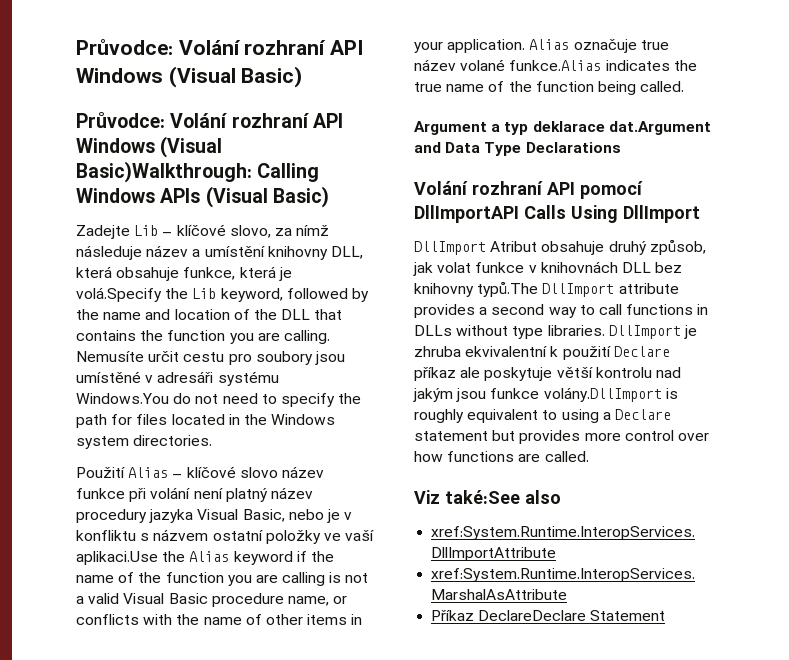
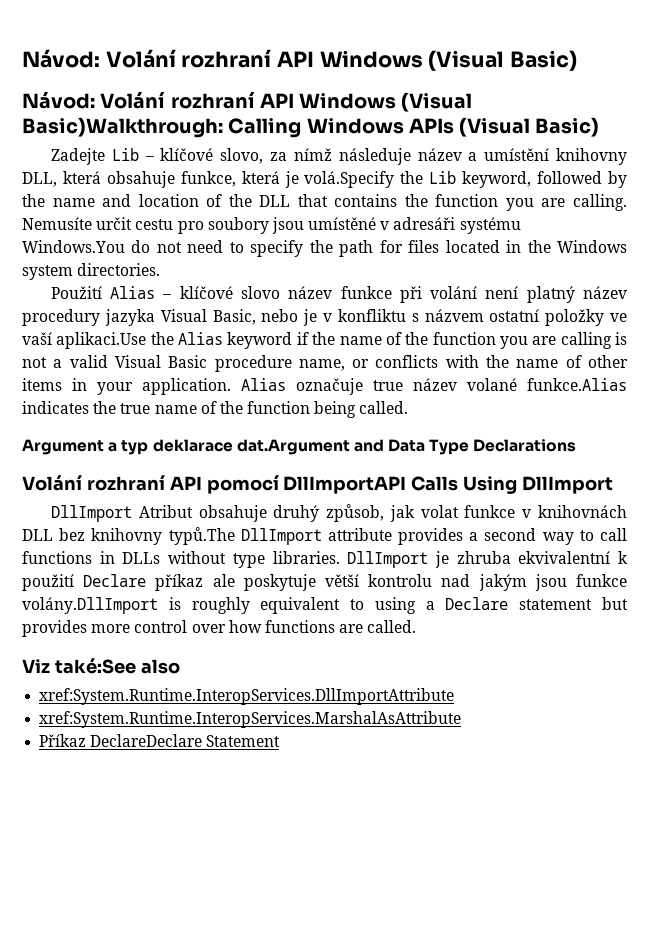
[76,39,173,55] Průvodce: -> [22,49,100,68] Návod:
[76,112,165,128] Průvodce: -> [22,92,95,109] Návod:

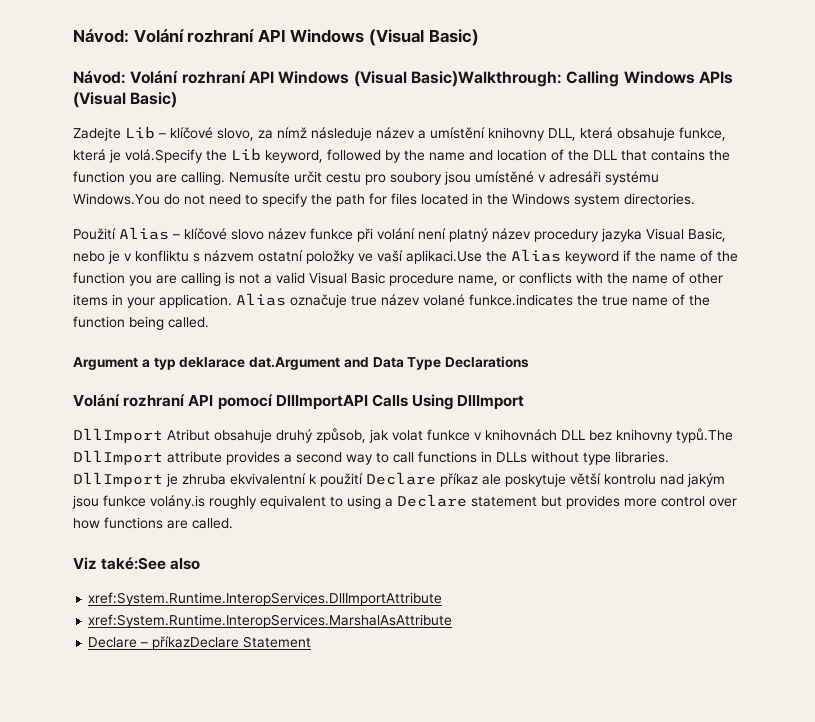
[527,378,627,391] [22,401,89,414] funkce.Alias indicates -> [469,294,573,306] funkce.indicates
[22,597,181,614] volány.DllImport is -> [150,495,205,509] volány.is
[39,734,203,747] Příkaz DeclareDeclare -> [88,636,240,650] Declare – příkazDeclare

